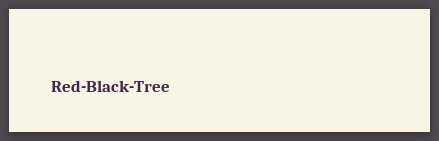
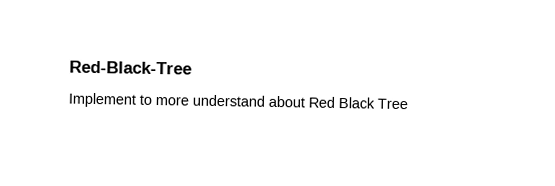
(170, 86) none -> [68,92,408,110] // Implement to more understand about Red Black Tree

